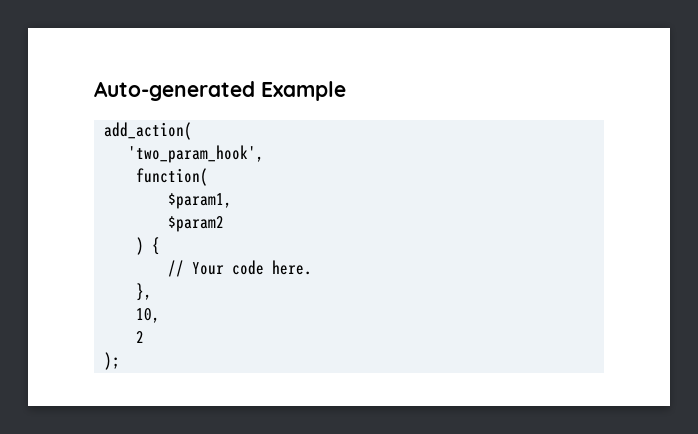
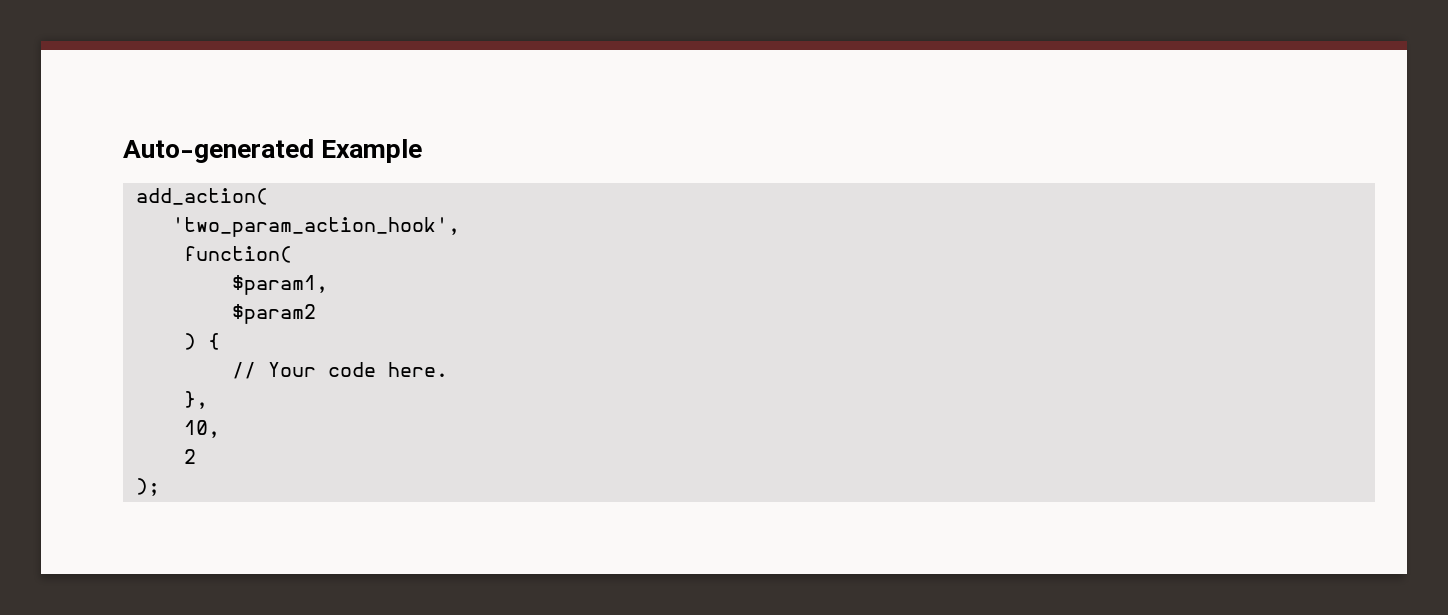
[127,145,264,163] 'two_param_hook', -> [172,217,461,237] 'two_param_action_hook',

